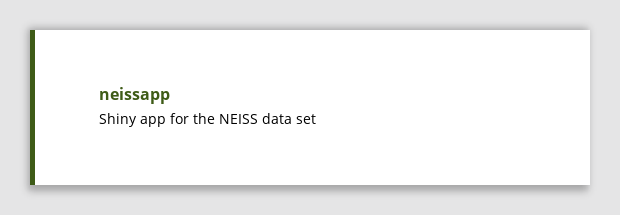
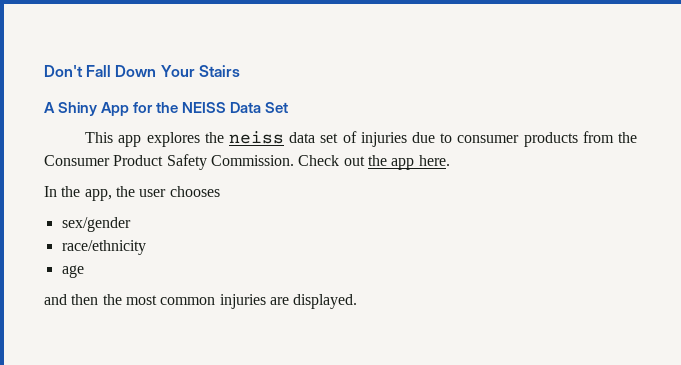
[99,87,170,104] [99,113,316,127] neissapp // Shiny app for the NEISS data set -> [44,65,240,77] [44,102,289,116] [85,131,637,147] [44,154,450,170] [44,186,220,201] [61,217,131,232] [61,240,146,255] [61,265,84,278] [44,294,358,309] Don't Fall Down Your Stairs // A Shiny App for the NEISS Data Set // This app explores the neiss data set of injuries due to consumer products from the Consumer Product Safety Commission. Check out the app here. // In the app, the user chooses // sex/gender // race/ethnicity // age // and then the most common injuries are displayed.

